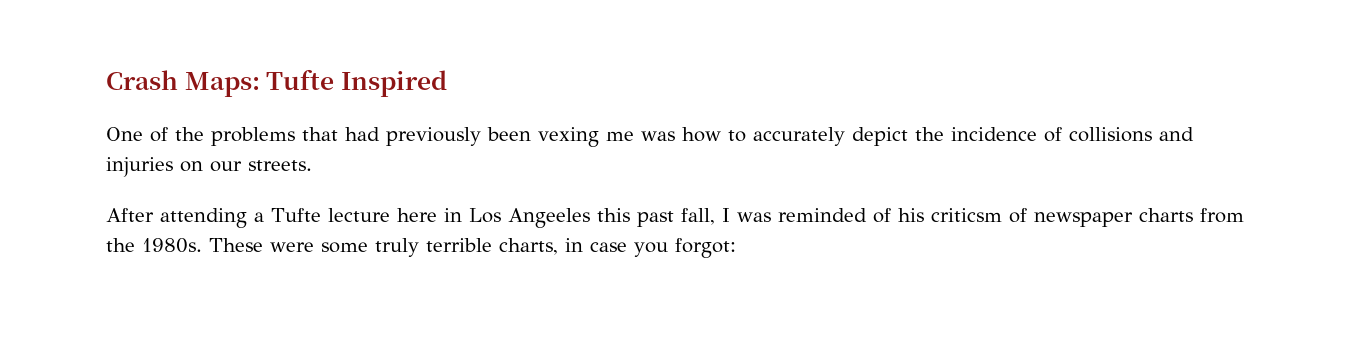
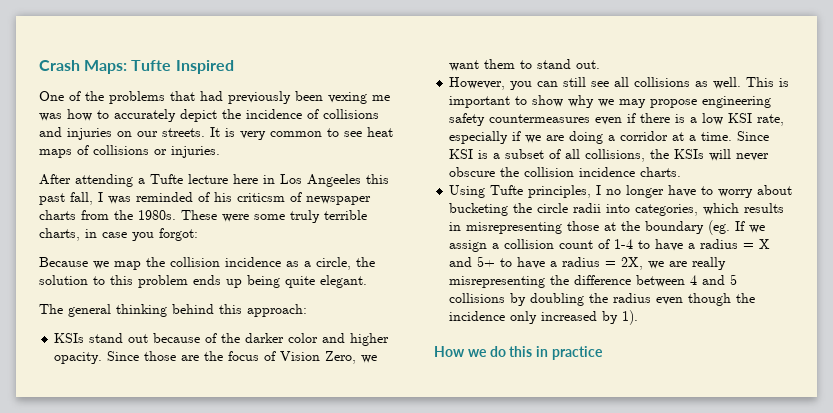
(312, 165) none -> [210,127,393,140] [39,145,220,158] It is very common to see heat maps of collisions or injuries.
(736, 248) none -> [39,257,375,270] [39,275,367,288] [39,304,307,317] [54,333,390,346] [54,351,378,364] [449,59,601,71] [449,77,790,90] [449,95,772,108] [449,113,785,126] [449,131,770,144] [449,149,770,162] [449,167,682,177] [449,185,793,198] [449,203,785,216] [449,220,766,235] [449,239,771,252] [449,256,727,270] [449,274,738,288] [449,293,756,306] [449,310,639,325] [434,346,603,360] // Because we map the collision incidence as a circle, the solution to this problem ends up being quite elegant. // The general thinking behind this approach: // KSIs stand out because of the darker color and higher opacity. Since those are the focus of Vision Zero, we want them to stand out. // However, you can still see all collisions as well. This is important to show why we may propose engineering safety countermeasures even if there is a low KSI rate, especially if we are doing a corridor at a time. Since KSI is a subset of all collisions, the KSIs will never obscure the collision incidence charts. // Using Tufte principles, I no longer have to worry about bucketing the circle radii into categories, which results in misrepresenting those at the boundary (eg. If we assign a collision count of 1-4 to have a radius = X and 5+ to have a radius = 2X, we are really misrepresenting the difference between 4 and 5 collisions by doubling the radius even though the incidence only increased by 1). // How we do this in practice

